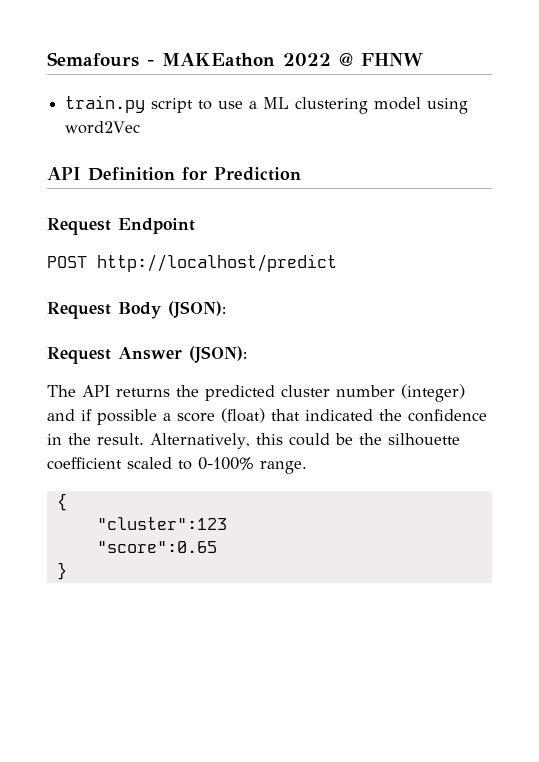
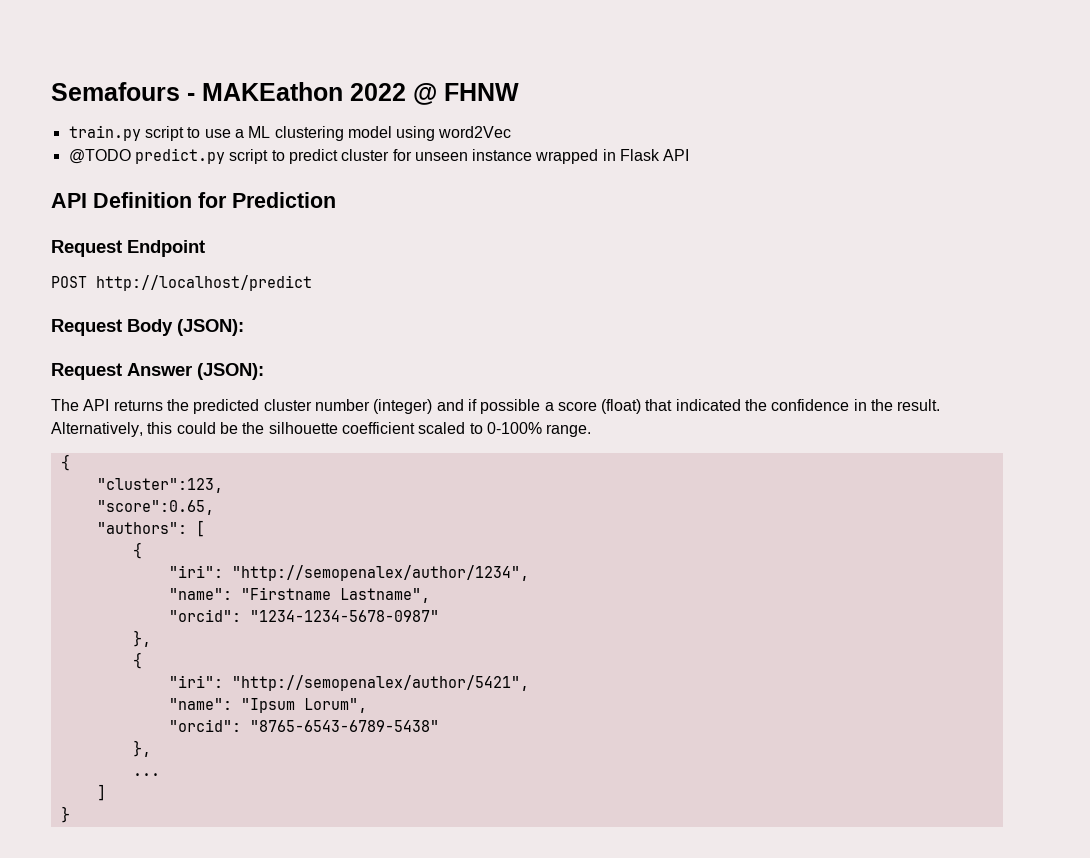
(141, 127) none -> [68,148,690,164] // @TODO predict.py script to predict cluster for unseen instance wrapped in Flask API
[96,517,227,530] [96,541,217,553] "cluster":123 // "score":0.65 -> [96,478,223,493] [96,500,214,515] [96,520,205,537] [132,542,142,559] [168,565,529,581] [168,587,430,603] [168,609,439,622] [132,630,151,647] [132,652,142,669] [168,675,529,691] [168,698,367,713] [168,719,439,732] [132,740,151,757] [132,773,160,776] [96,784,106,801] "cluster":123, // "score":0.65, // "authors": [ // { // "iri": "http://semopenalex/author/1234", // "name": "Firstname Lastname", // "orcid": "1234-1234-5678-0987" // }, // { // "iri": "http://semopenalex/author/5421", // "name": "Ipsum Lorum", // "orcid": "8765-6543-6789-5438" // }, // ... // ]

